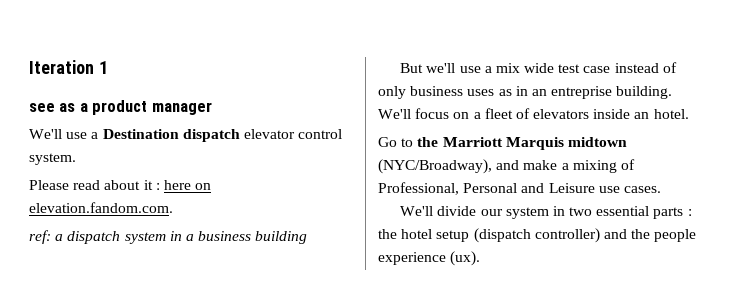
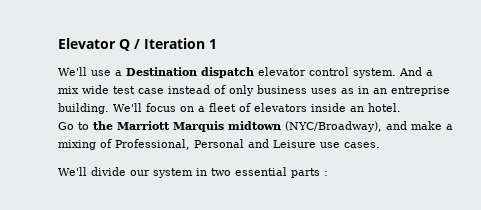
(29, 67) none -> [58,38,140,51] Elevator Q /
[29,100,212,115] // see as a product manager -> (217, 44) none
[29,180,212,190] [29,202,173,213] [29,230,308,244] [400,63,481,73] // Please read about it : here on elevation.fandom.com. // ref: a dispatch system in a business building // But we'll use -> [399,67,422,76] And
[378,228,697,243] [378,251,481,266] the hotel setup (dispatch controller) and the people experience (ux). -> (328, 173) none

